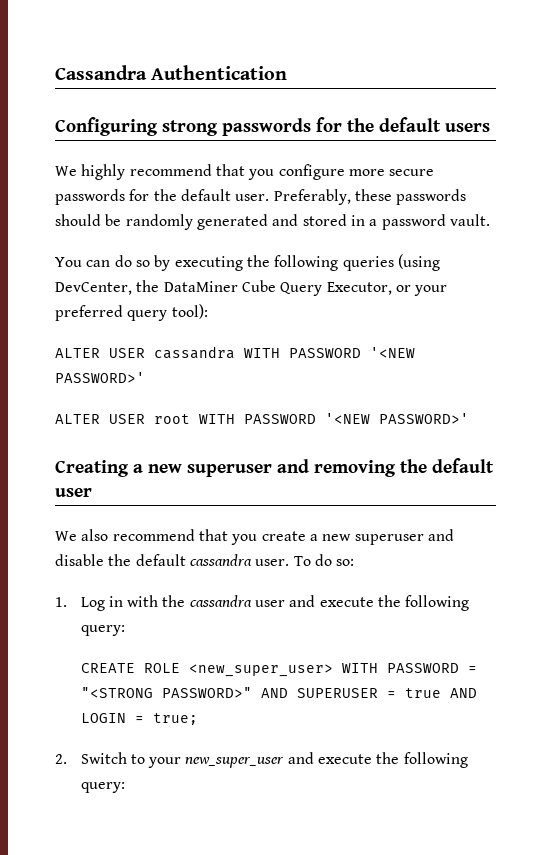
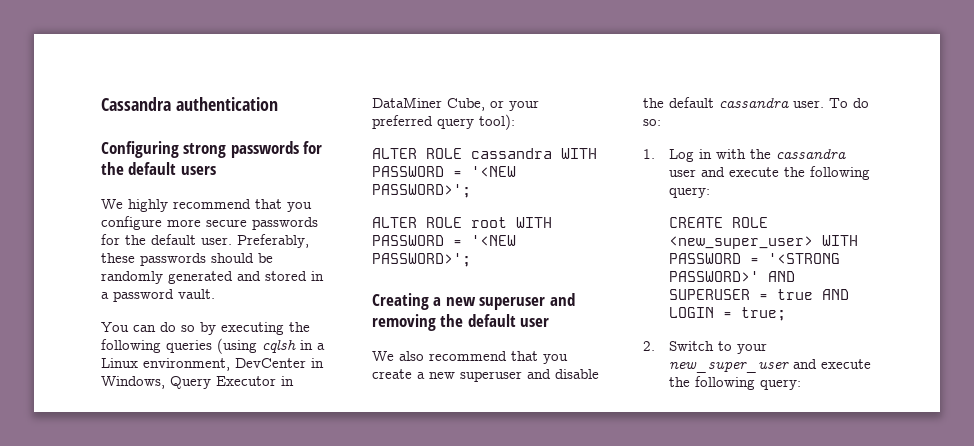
[151,65,288,80] Authentication -> [175,97,278,111] authentication
[55,280,392,296] DevCenter, the DataMiner Cube Query Executor, -> [262,339,325,353] [101,358,324,371] [101,376,294,389] [372,97,485,111] cqlsh in a Linux environment, DevCenter in Windows, Query Executor in DataMiner Cube,
[109,348,145,358] USER -> [426,148,462,159] ROLE
[370,347,415,358] [55,372,145,383] [55,414,145,424] '<NEW PASSWORD>' // ALTER USER -> [453,166,516,177] [372,184,471,198] [372,217,462,228] = '<NEW PASSWORD>'; // ALTER ROLE
[325,413,469,424] '<NEW PASSWORD>' -> [453,235,516,246] [372,253,471,267] = '<NEW PASSWORD>';
[80,687,252,698] "<STRONG PASSWORD>" -> [767,253,840,264] [668,271,759,282] '<STRONG PASSWORD>'

